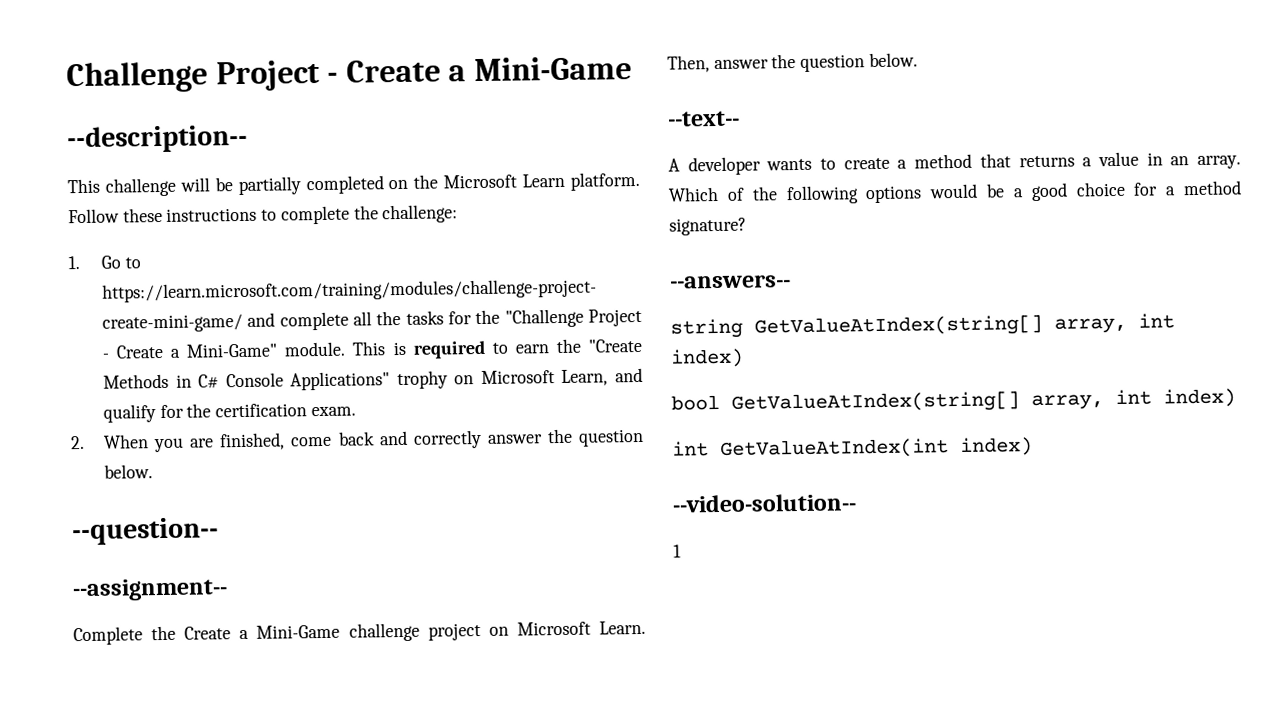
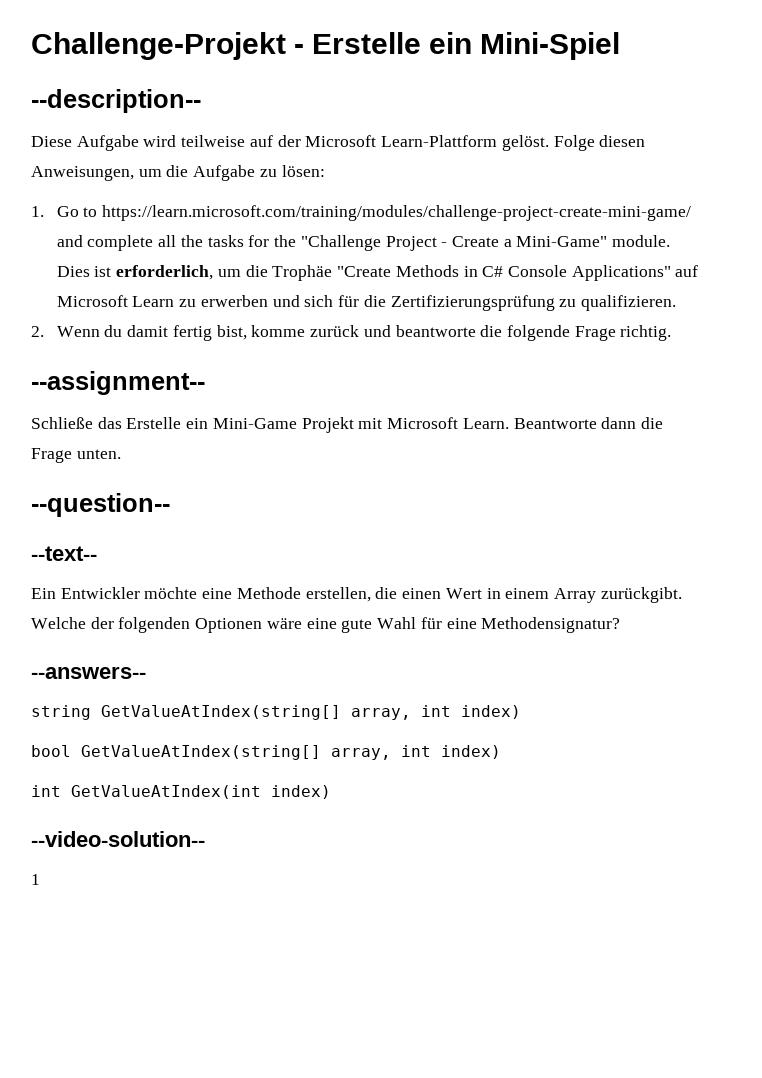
[66,56,632,94] [67,124,248,154] [67,171,640,197] [68,204,459,225] Challenge Project - Create a Mini-Game // --description-- // This challenge will be partially completed on the Microsoft Learn platform. Follow these instructions to complete the challenge: -> [31,32,621,60] [31,89,201,113] [31,135,646,151] [31,165,325,181] Challenge-Projekt - Erstelle ein Mini-Spiel // --description-- // Diese Aufgabe wird teilweise auf der Microsoft Learn-Plattform gelöst. Folge diesen Anweisungen, um die Aufgabe zu lösen:
[352,338,581,359] This is required to earn the -> [56,265,333,281] Dies ist erforderlich, um die Trophäe
[396,367,643,390] [103,403,356,423] [70,428,644,453] [104,464,154,479] [72,517,219,546] [72,578,228,602] [73,620,646,646] [667,52,918,73] [667,110,740,127] [668,151,1241,176] [668,180,1242,205] [669,217,747,236] trophy on Microsoft Learn, and qualify for the certification exam. // 2. When you are finished, come back and correctly answer the question below. // --question-- // --assignment-- // Complete the Create a Mini-Game challenge project on Microsoft Learn. Then, answer the question below. // --text-- // A developer wants to create a method that returns a value in an array. Which of the following options would be a good choice for a method signature? -> [675,265,699,277] [56,295,677,311] [31,325,672,341] [31,371,205,395] [31,417,663,433] [31,448,121,463] [31,493,170,517] [31,546,97,561] [31,587,682,603] [31,617,621,633] auf Microsoft Learn zu erwerben und sich für die Zertifizierungsprüfung zu qualifizieren. // 2. Wenn du damit fertig bist, komme zurück und beantworte die folgende Frage richtig. // --assignment-- // Schließe das Erstelle ein Mini-Game Projekt mit Microsoft Learn. Beantworte dann die Frage unten. // --question-- // --text-- // Ein Entwickler möchte eine Methode erstellen, die einen Wert in einem Array zurückgibt. Welche der folgenden Optionen wäre eine gute Wahl für eine Methodensignatur?

